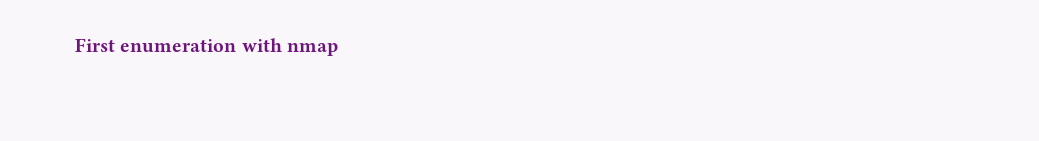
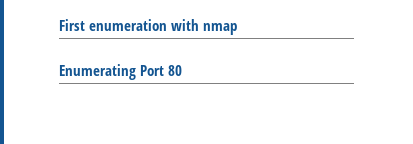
(338, 49) none -> [59,64,183,80] // Enumerating Port 80

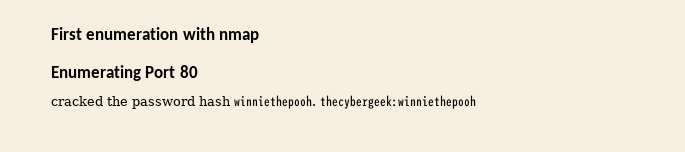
(183, 70) none -> [51,95,476,109] // cracked the password hash winniethepooh. thecybergeek:winniethepooh

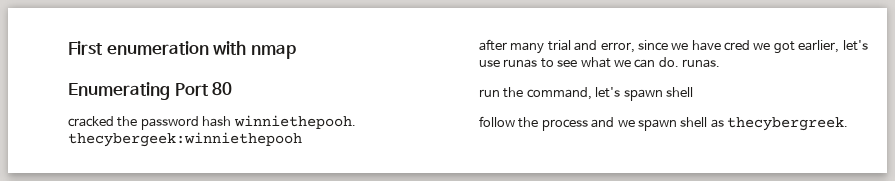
(476, 102) none -> [479,39,868,54] [479,57,720,68] [479,87,693,101] [479,116,848,131] // after many trial and error, since we have cred we got earlier, let's use runas to see what we can do. runas. // run the command, let's spawn shell // follow the process and we spawn shell as thecybergreek.

